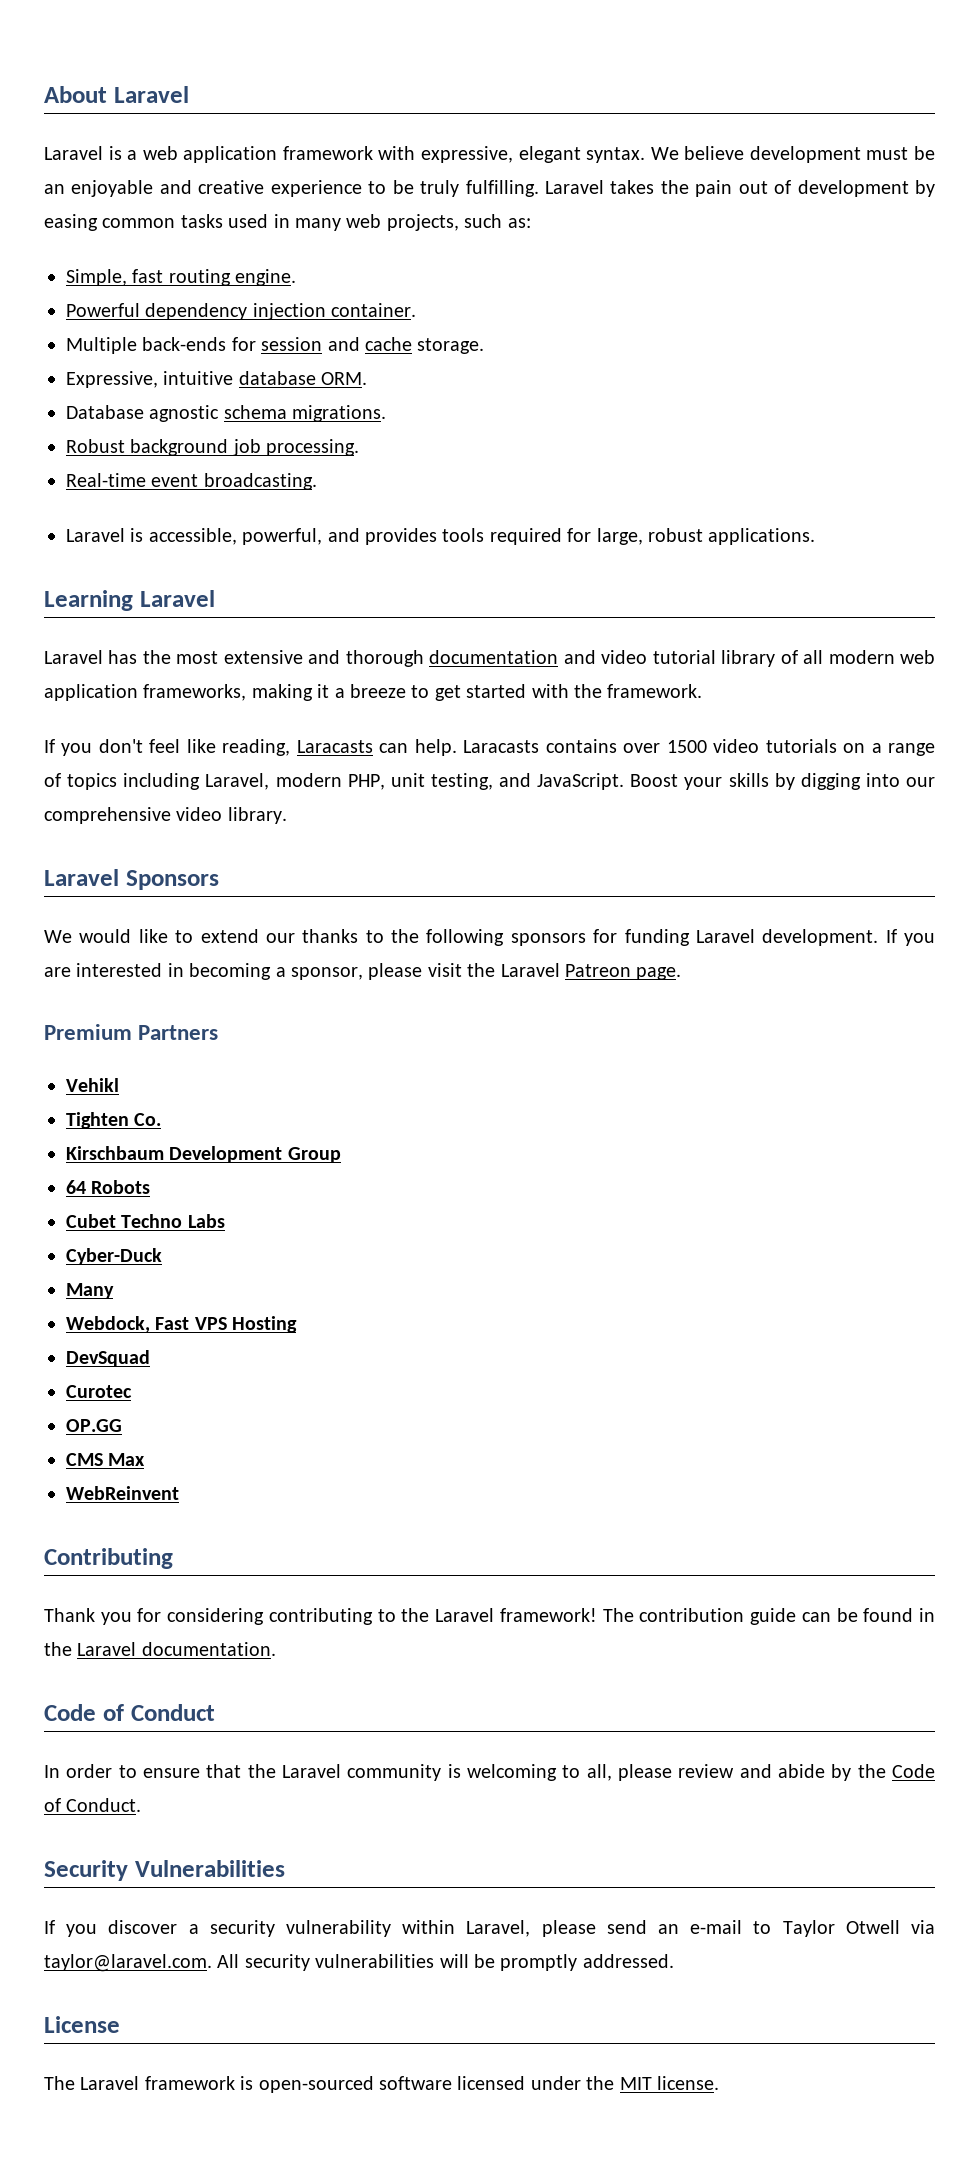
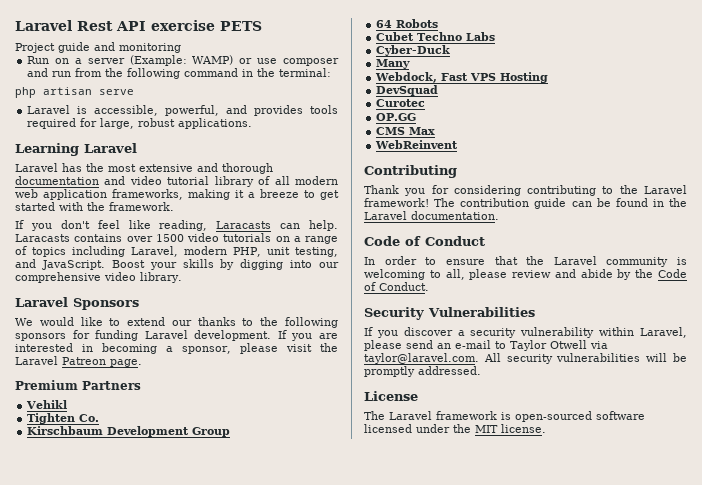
[44,86,189,103] [44,146,935,163] [44,180,935,197] [44,214,531,231] [66,269,297,286] [66,303,417,320] [66,337,485,354] [66,371,368,388] [66,405,387,422] [66,439,360,456] [66,473,317,490] About Laravel // Laravel is a web application framework with expressive, elegant syntax. We believe development must be an enjoyable and creative experience to be truly fulfilling. Laravel takes the pain out of development by easing common tasks used in many web projects, such as: // Simple, fast routing engine. // Powerful dependency injection container. // Multiple back-ends for session and cache storage. // Expressive, intuitive database ORM. // Database agnostic schema migrations. // Robust background job processing. // Real-time event broadcasting. -> [15,20,262,31] [15,42,181,53] [27,55,339,66] [27,68,332,79] [15,87,134,98] Laravel Rest API exercise PETS // Project guide and monitoring // Run on a server (Example: WAMP) or use composer and run from the following command in the terminal: // php artisan serve

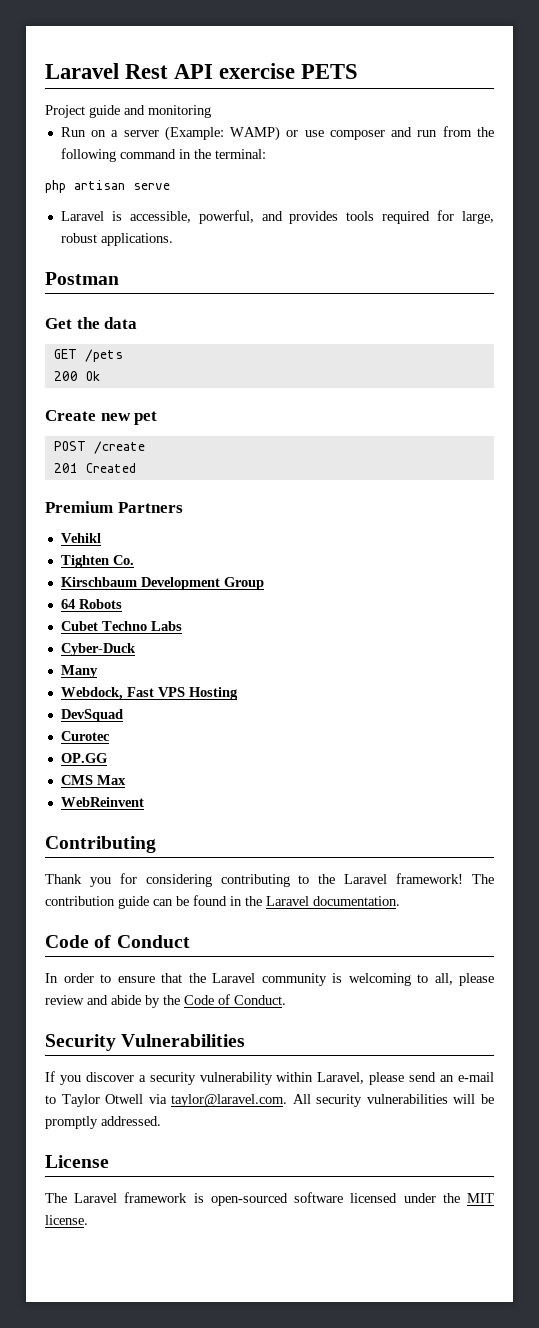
[15,143,137,156] [15,163,273,174] [15,176,338,187] [15,189,339,200] [15,202,174,211] [15,220,338,231] [15,233,338,244] [15,246,338,257] [15,259,339,270] [15,272,182,283] [15,297,139,310] [15,317,338,328] [15,330,338,341] [15,343,338,354] [15,356,142,367] Learning Laravel // Laravel has the most extensive and thorough documentation and video tutorial library of all modern web application frameworks, making it a breeze to get started with the framework. // If you don't feel like reading, Laracasts can help. Laracasts contains over 1500 video tutorials on a range of topics including Laravel, modern PHP, unit testing, and JavaScript. Boost your skills by digging into our comprehensive video library. // Laravel Sponsors // We would like to extend our thanks to the following sponsors for funding Laravel development. If you are interested in becoming a sponsor, please visit the Laravel Patreon page. -> [45,272,119,285] [45,317,138,329] [53,349,123,362] [53,371,100,381] [45,410,158,425] [53,441,145,454] [53,463,136,473] Postman // Get the data // GET /pets // 200 Ok // Create new pet // POST /create // 201 Created

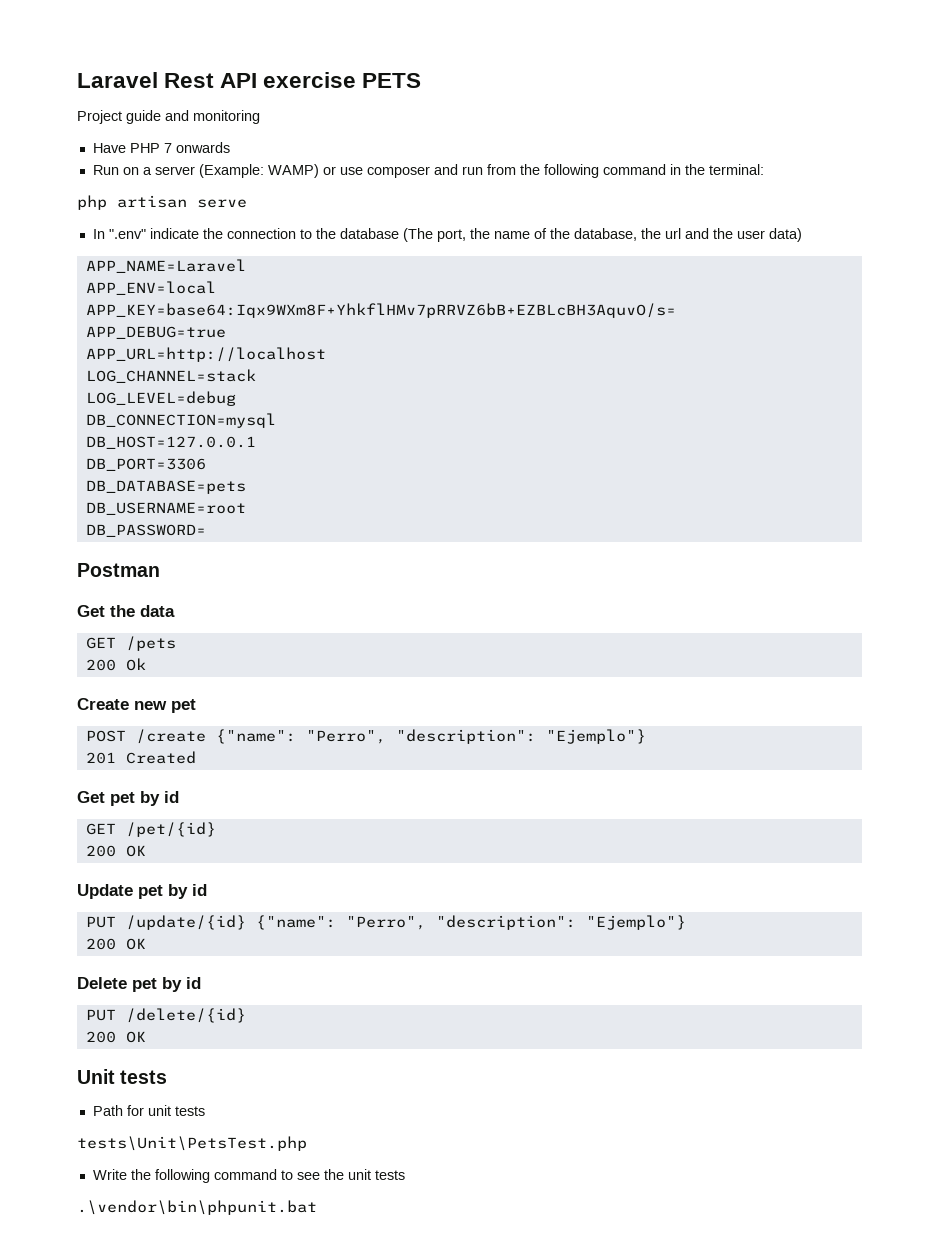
(211, 111) none -> [92,142,230,153] // Have PHP 7 onwards
[60,210,494,224] [60,233,173,246] Laravel is accessible, powerful, and provides tools required for large, robust applications. -> [92,228,802,242] [85,259,246,273] [85,281,216,295] [85,303,676,318] [85,326,226,339] [85,347,326,362] [85,369,256,383] [85,391,236,406] [85,413,276,428] [85,436,256,449] [85,458,206,471] [85,480,246,494] [85,502,246,515] [85,524,206,537] In ".env" indicate the connection to the database (The port, the name of the database, the url and the user data) // APP_NAME=Laravel // APP_ENV=local // APP_KEY=base64:Iqx9WXm8F+YhkflHMv7pRRVZ6bB+EZBLcBH3AquvO/s= // APP_DEBUG=true // APP_URL=http://localhost // LOG_CHANNEL=stack // LOG_LEVEL=debug // DB_CONNECTION=mysql // DB_HOST=127.0.0.1 // DB_PORT=3306 // DB_DATABASE=pets // DB_USERNAME=root // DB_PASSWORD=
[53,463,136,473] [45,501,183,513] [60,533,101,543] [60,555,134,568] [60,577,264,590] [60,599,122,609] [60,621,182,631] [60,643,136,656] [60,665,98,678] [60,687,238,700] [60,709,123,722] [60,731,110,741] [60,753,107,763] [60,775,126,785] [60,797,144,807] [45,836,156,853] [45,873,495,887] [45,895,400,909] [45,935,190,948] [45,973,494,986] [45,994,286,1008] [45,1034,246,1051] [45,1071,495,1085] [45,1094,494,1107] [45,1116,161,1129] [45,1155,109,1168] [45,1192,495,1206] [45,1215,88,1225] // 201 Created // Premium Partners // Vehikl // Tighten Co. // Kirschbaum Development Group // 64 Robots // Cubet Techno Labs // Cyber-Duck // Many // Webdock, Fast VPS Hosting // DevSquad // Curotec // OP.GG // CMS Max // WebReinvent // Contributing // Thank you for considering contributing to the Laravel framework! The contribution guide can be found in the Laravel documentation. // Code of Conduct // In order to ensure that the Laravel community is welcoming to all, please review and abide by the Code of Conduct. // Security Vulnerabilities // If you discover a security vulnerability within Laravel, please send an e-mail to Taylor Otwell via taylor@laravel.com. All security vulnerabilities will be promptly addressed. // License // The Laravel framework is open-sourced software licensed under the MIT license. -> [215,729,646,744] [85,751,196,764] [77,791,179,806] [85,822,216,837] [85,845,146,857] [77,884,207,899] [85,915,686,930] [85,938,146,950] [77,977,201,992] [85,1008,246,1023] [85,1031,146,1043] [77,1069,168,1084] [92,1105,205,1116] [77,1136,307,1151] [92,1169,405,1183] [77,1200,317,1215] {"name": "Perro", "description": "Ejemplo"} // 201 Created // Get pet by id // GET /pet/{id} // 200 OK // Update pet by id // PUT /update/{id} {"name": "Perro", "description": "Ejemplo"} // 200 OK // Delete pet by id // PUT /delete/{id} // 200 OK // Unit tests // Path for unit tests // tests\Unit\PetsTest.php // Write the following command to see the unit tests // .\vendor\bin\phpunit.bat

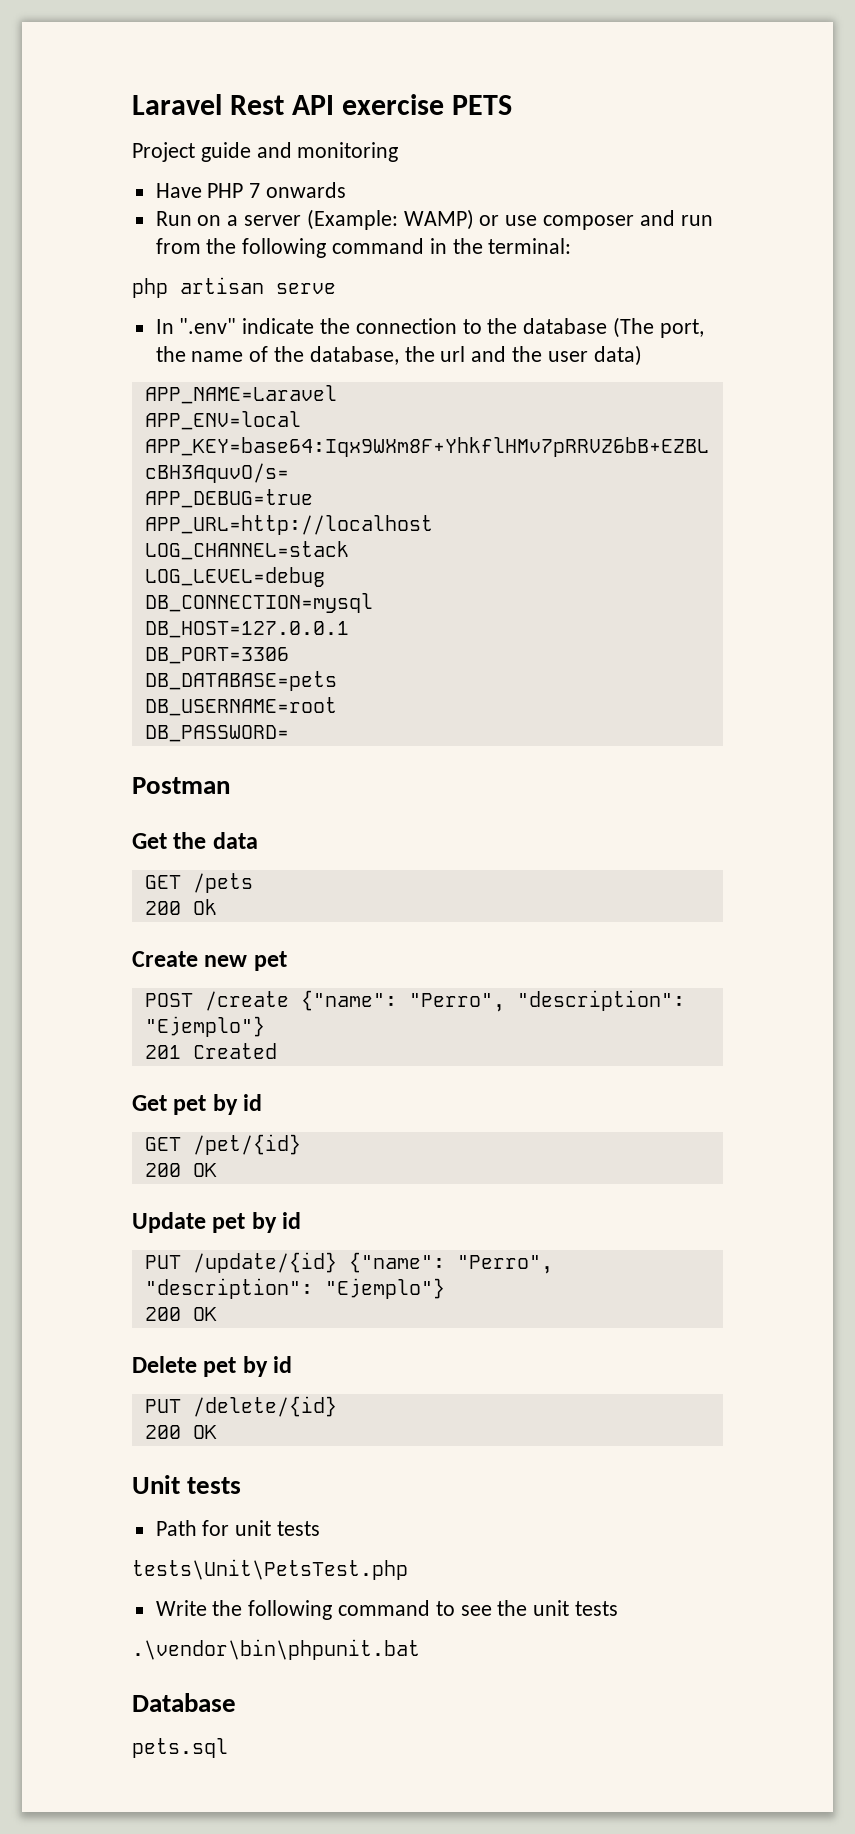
(317, 1207) none -> [132,1693,236,1712] [132,1738,228,1758] // Database // pets.sql

